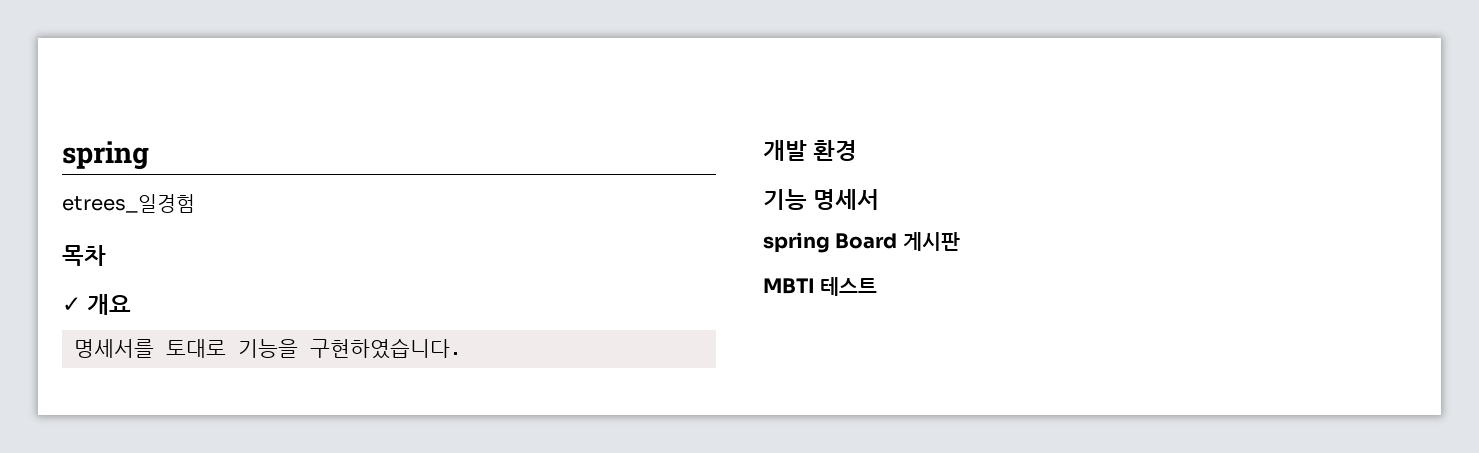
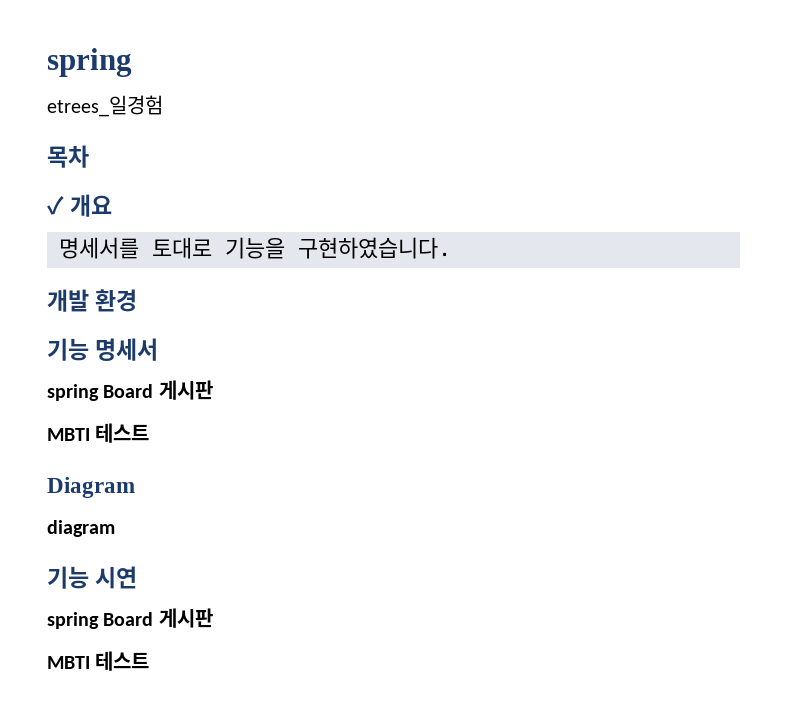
(878, 286) none -> [47,477,135,498] [47,520,115,537] [47,566,138,589] [47,608,213,629] [47,651,150,671] // Diagram // diagram // 기능 시연 // spring Board 게시판 // MBTI 테스트

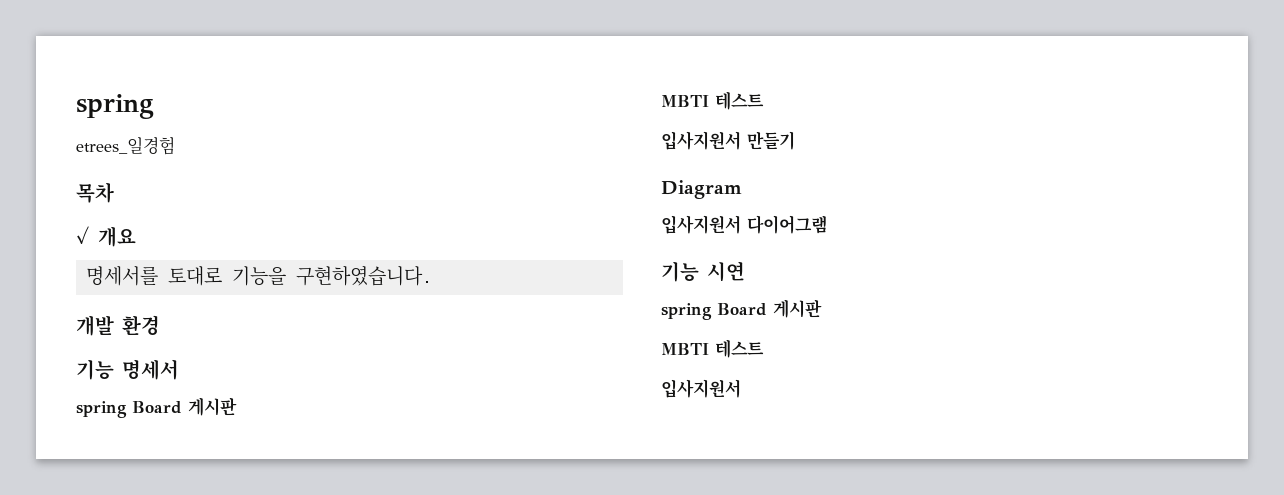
(150, 433) none -> [661,131,795,150] // 입사지원서 만들기
[47,520,115,537] diagram -> [661,215,827,234] 입사지원서 다이어그램
(150, 661) none -> [661,379,741,398] // 입사지원서

